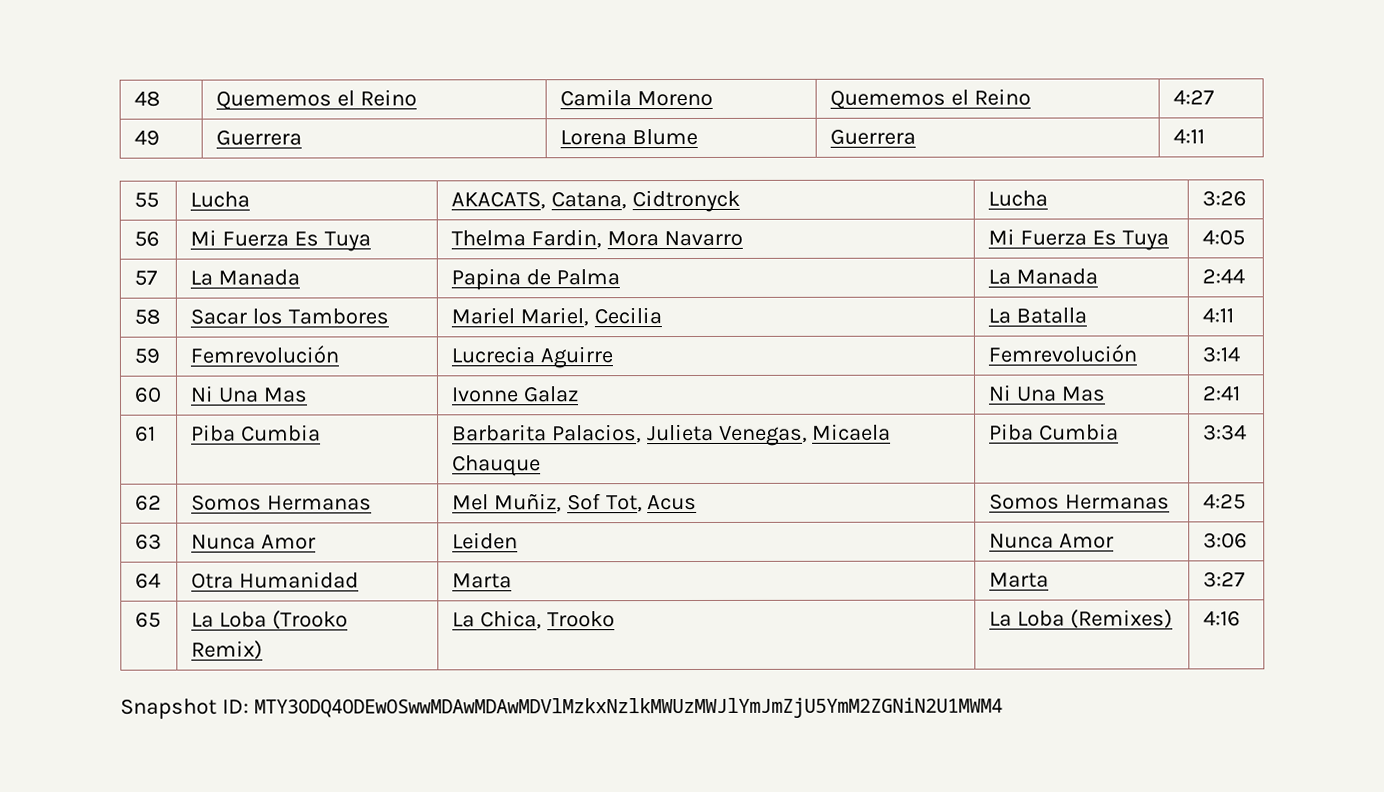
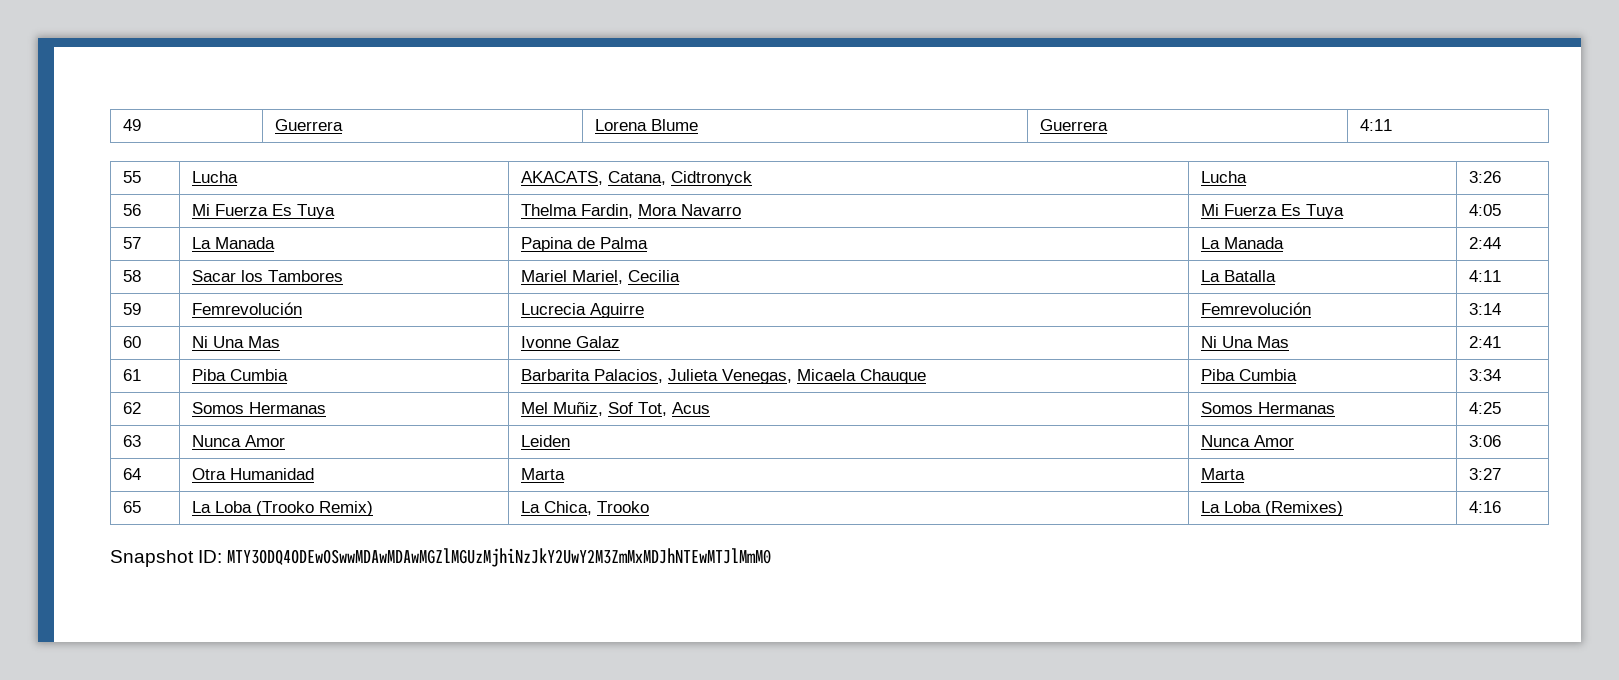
[133,90,161,107] [215,89,417,110] [559,89,713,107] [829,88,1031,109] [1172,89,1214,105] 48 | Quememos el Reino | Camila Moreno | Quememos el Reino | 4:27 // -> (122, 125) none
[253,697,1003,719] MTY3ODQ4ODEwOSwwMDAwMDAwMDVlMzkxNzlkMWUzMWJlYmJmZjU5YmM2ZGNiN2U1MWM4 -> [227,548,772,567] MTY3ODQ4ODEwOSwwMDAwMDAwMGZlMGUzMjhiNzJkY2UwY2M3ZmMxMDJhNTEwMTJlMmM0

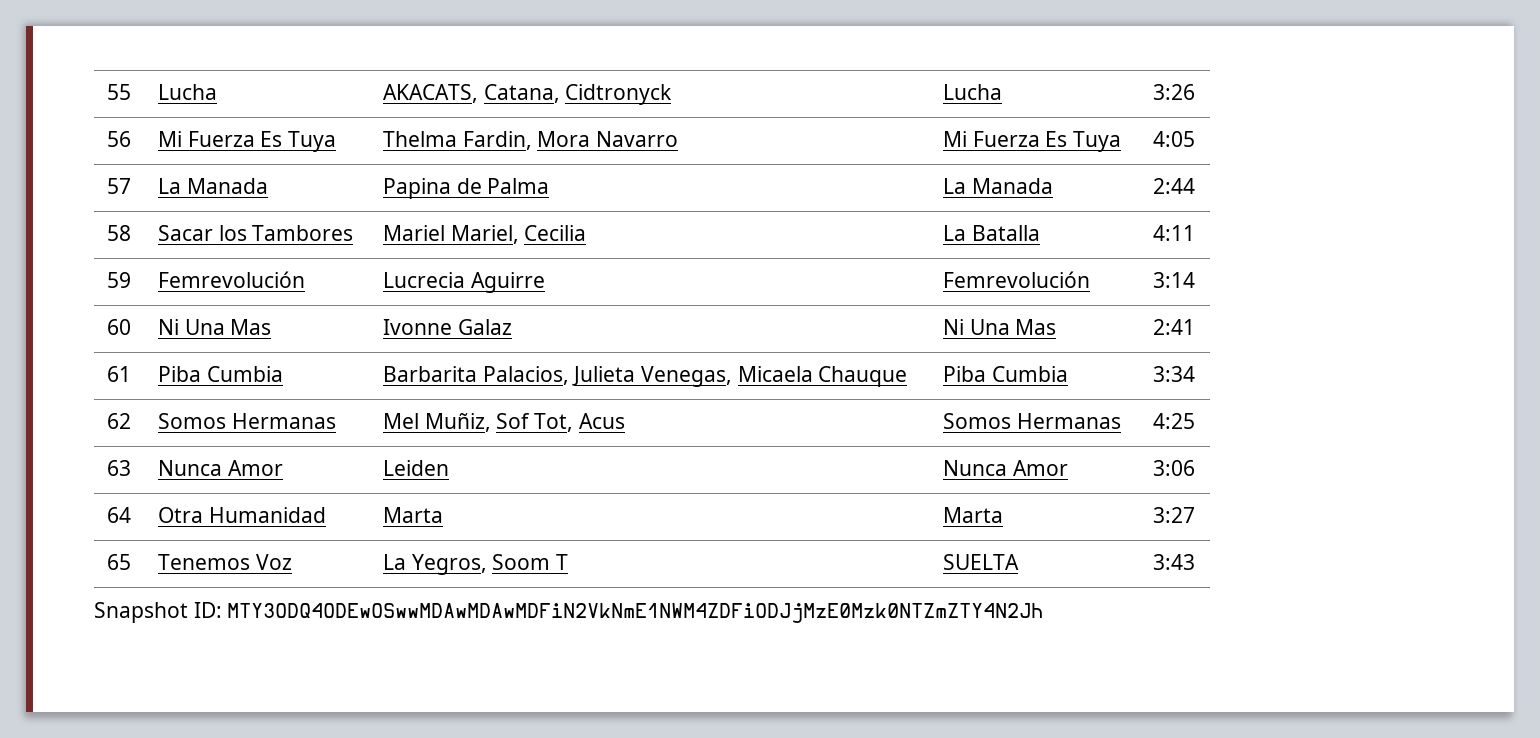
[122,119,141,131] [274,119,343,131] [594,119,698,131] [1039,119,1108,131] [1359,119,1392,131] 49 | Guerrera | Lorena Blume | Guerrera | 4:11 // -> (107, 92) none
[191,501,373,516] [520,501,649,515] [1200,501,1343,516] [1468,501,1501,513] La Loba (Trooko Remix) | La Chica, Trooko | La Loba (Remixes) | 4:16 -> [158,554,292,570] [383,554,569,575] [943,554,1020,570] [1153,554,1196,570] Tenemos Voz | La Yegros, Soom T | SUELTA | 3:43
[227,548,772,567] MTY3ODQ4ODEwOSwwMDAwMDAwMGZlMGUzMjhiNzJkY2UwY2M3ZmMxMDJhNTEwMTJlMmM0 -> [227,603,1044,623] MTY3ODQ4ODEwOSwwMDAwMDAwMDFiN2VkNmE1NWM4ZDFiODJjMzE0Mzk0NTZmZTY4N2Jh

